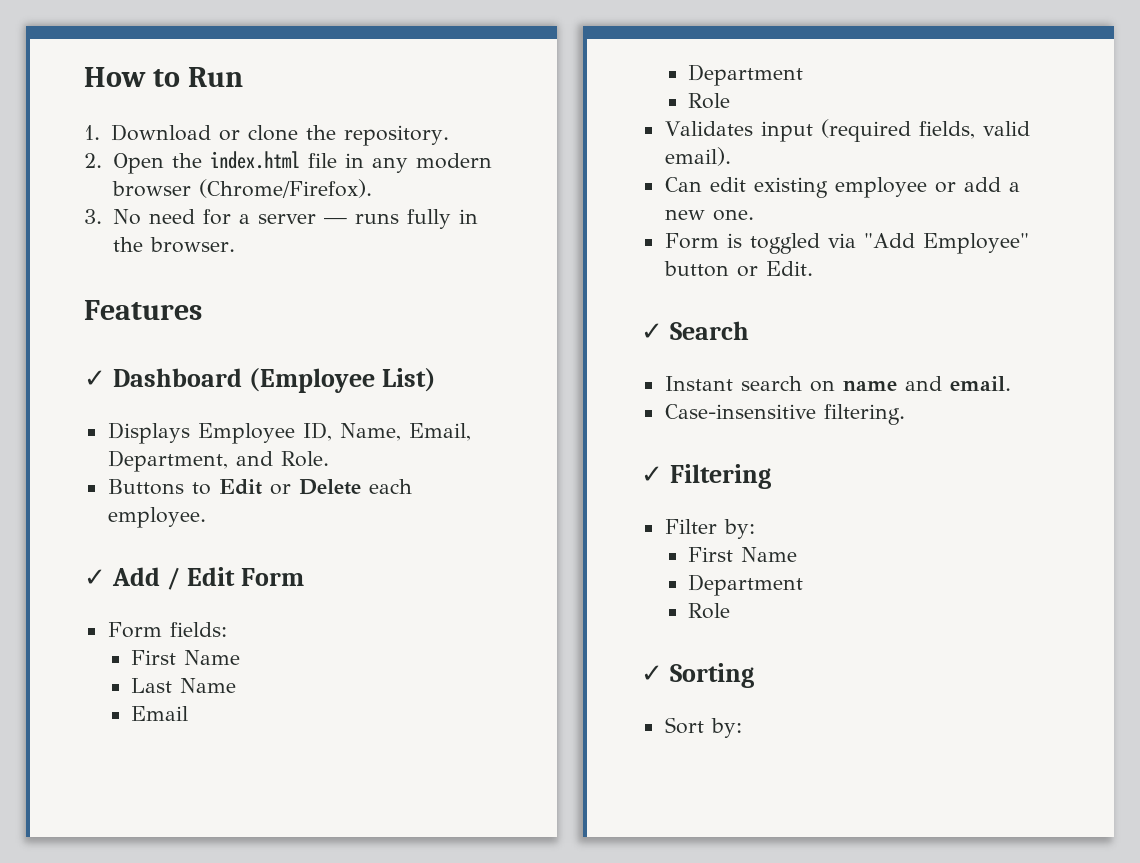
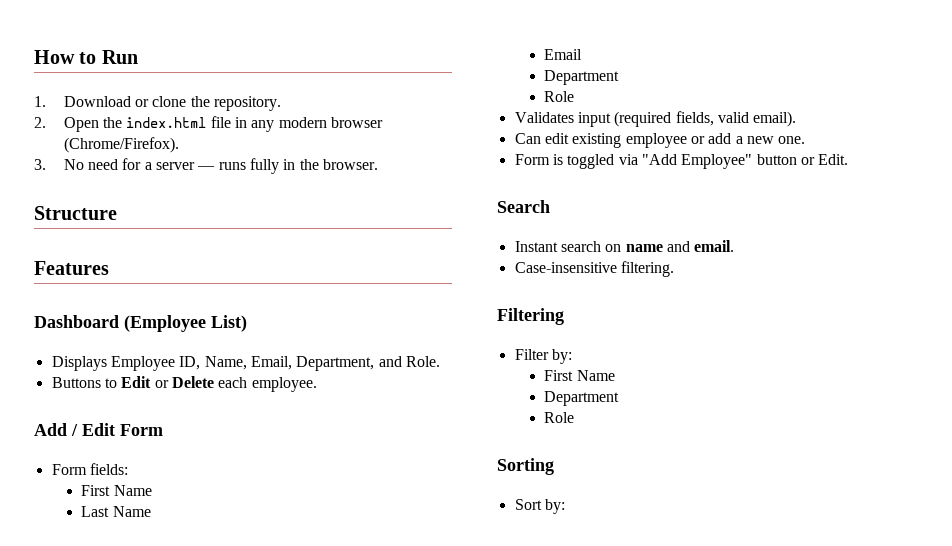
(235, 245) none -> [34,206,117,220] // Structure
[84,370,106,387] ✓ -> (109, 268) none
[84,569,106,586] ✓ -> (317, 384) none
[641,323,663,340] ✓ -> (849, 159) none
[641,466,663,483] ✓ -> (674, 269) none
[641,665,663,682] ✓ -> (575, 417) none

